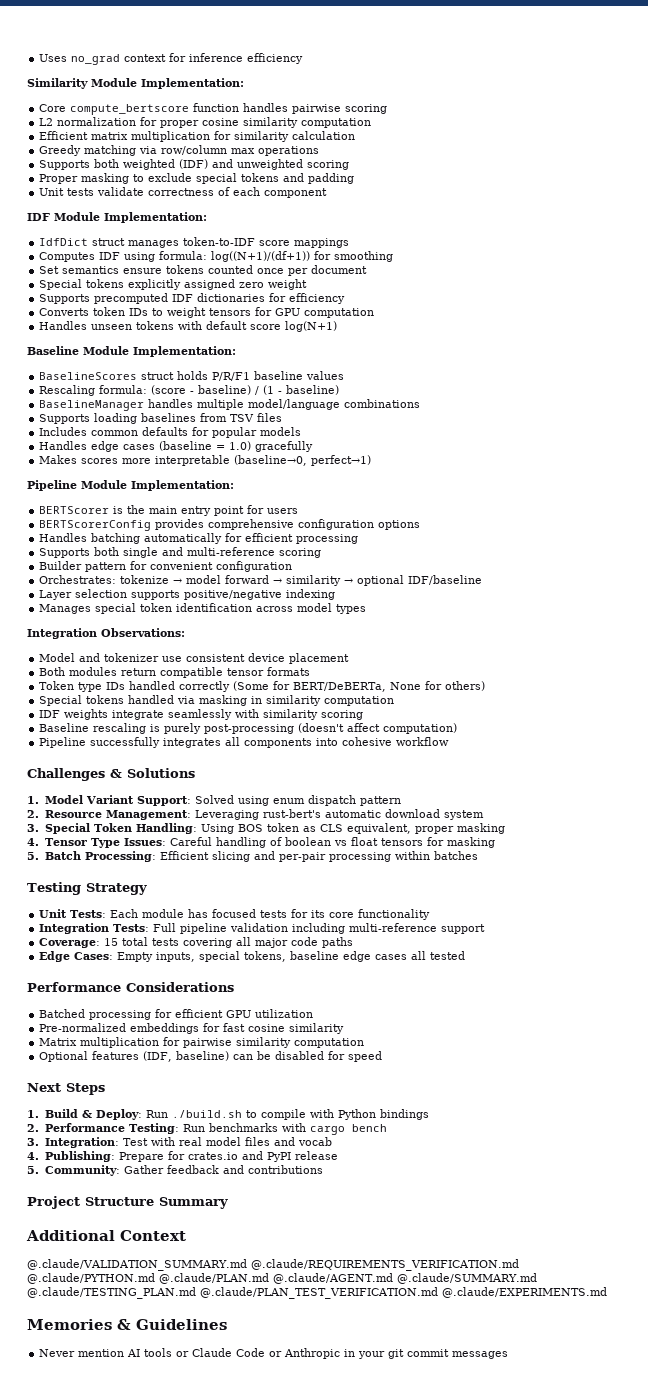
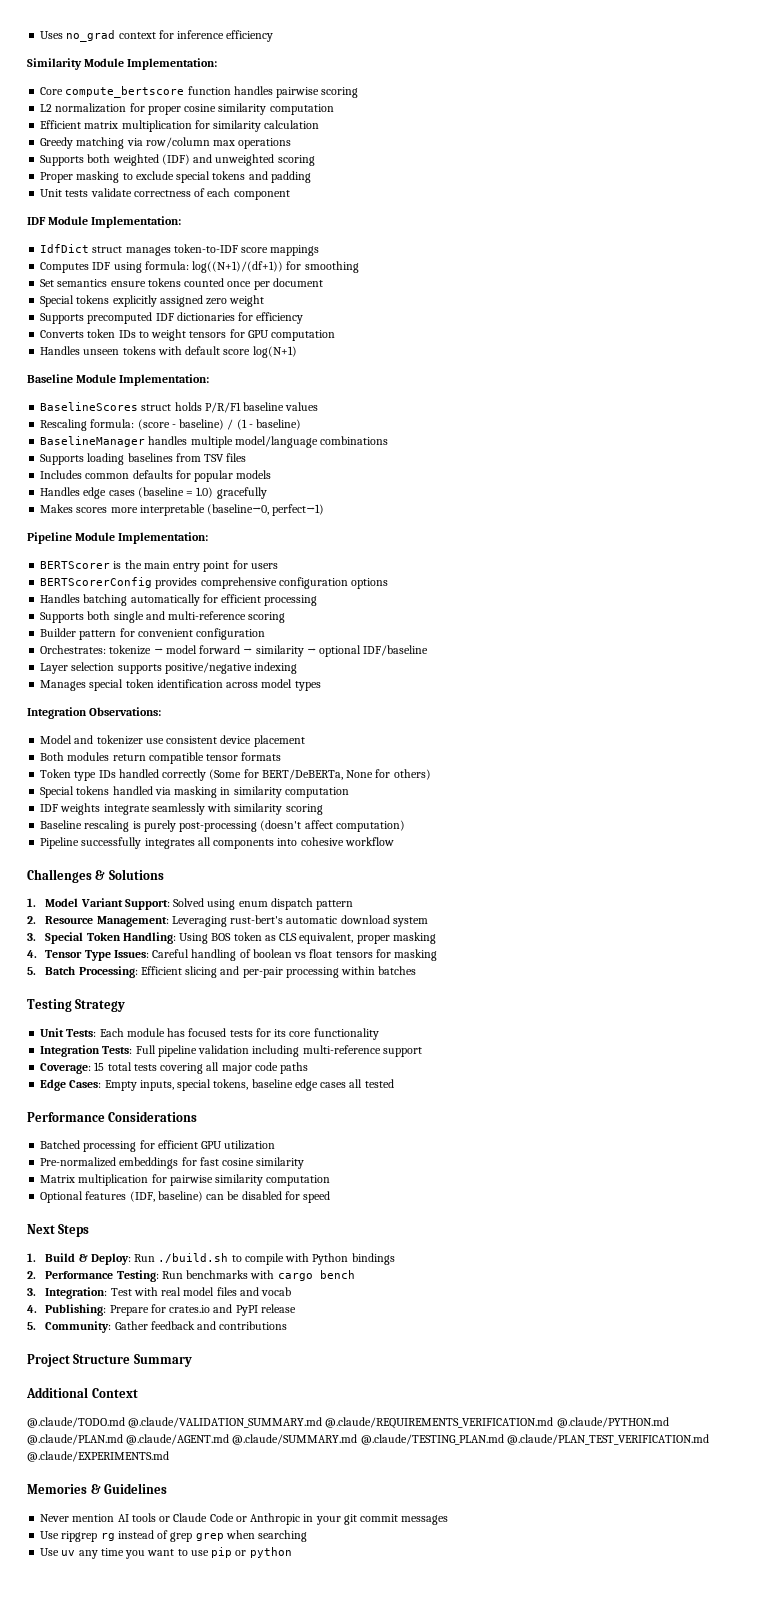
(186, 1235) none -> [27,1417,125,1428] @.claude/TODO.md
(509, 1355) none -> [40,1530,308,1542] [40,1547,292,1559] // Use ripgrep rg instead of grep grep when searching // Use uv any time you want to use pip or python

